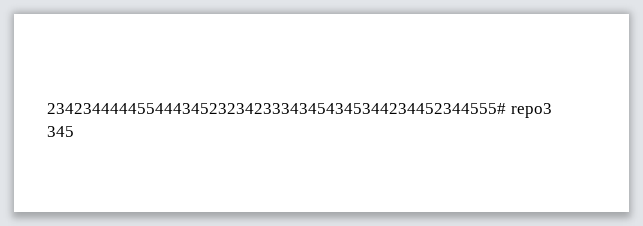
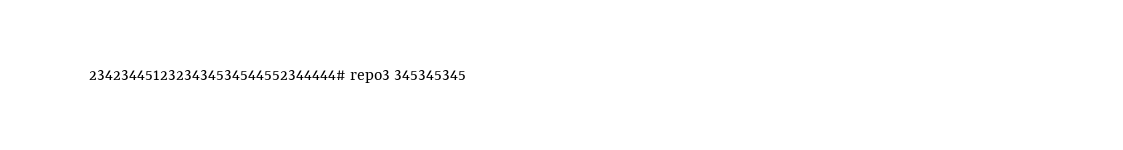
[47,103,552,118] [47,126,74,137] 23423444445544434523234233343454345344234452344555# repo3 345 -> [89,70,467,83] 2342344512323434534544552344444# repo3 345345345

